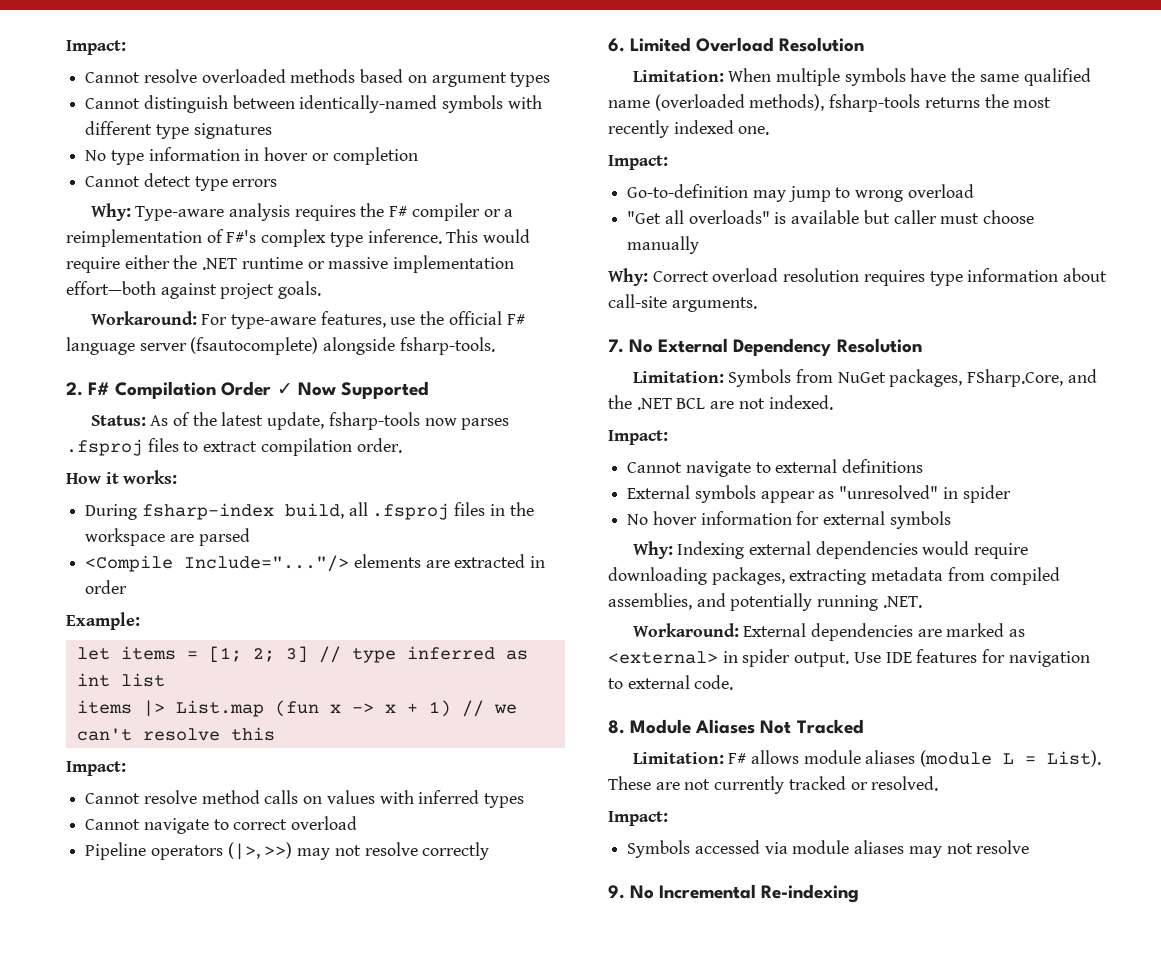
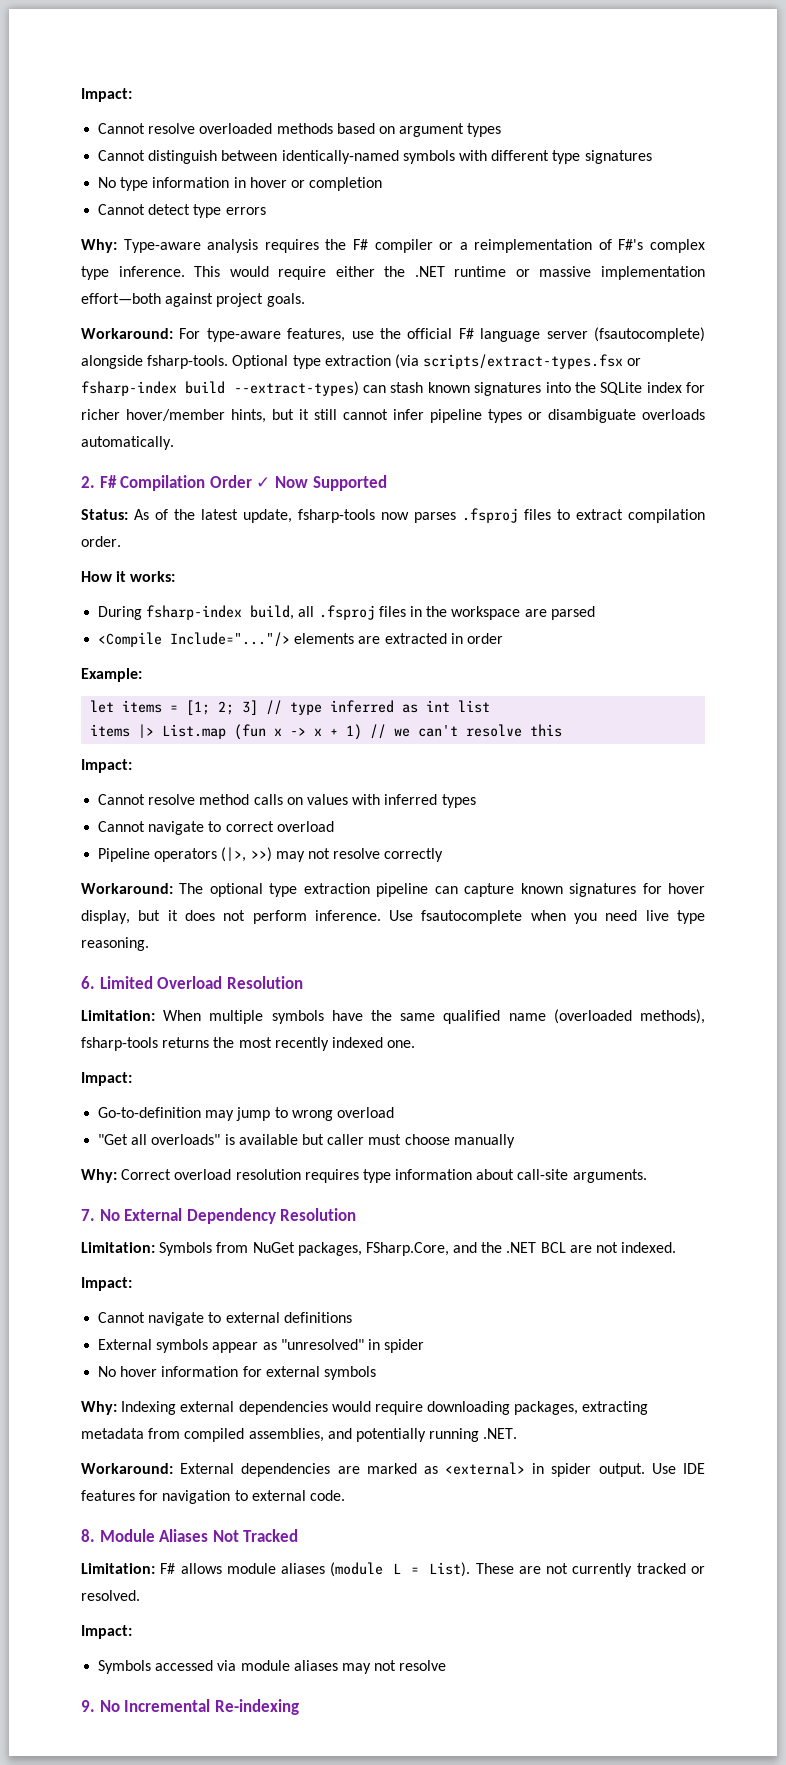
(495, 346) none -> [232,354,642,369] [81,381,706,396] [81,409,705,423] [81,436,174,450] Optional type extraction (via scripts/extract-types.fsx or fsharp-index build --extract-types) can stash known signatures into the SQLite index for richer hover/member hints, but it still cannot infer pipeline types or disambiguate overloads automatically.
(490, 851) none -> [81,883,705,897] [81,910,705,924] [81,937,149,951] // Workaround: The optional type extraction pipeline can capture known signatures for hover display, but it does not perform inference. Use fsautocomplete when you need live type reasoning.

